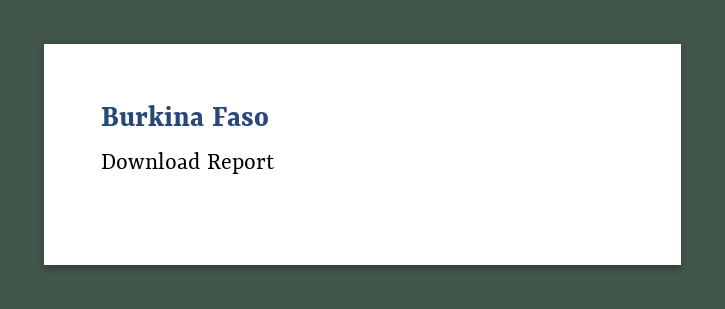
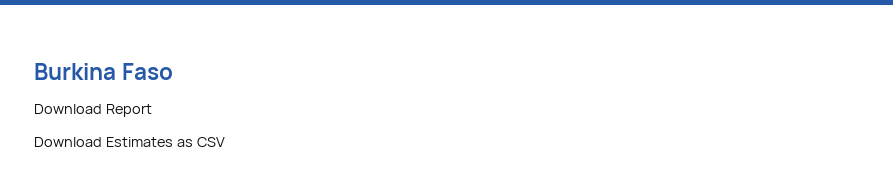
(275, 164) none -> [34,137,225,147] // Download Estimates as CSV

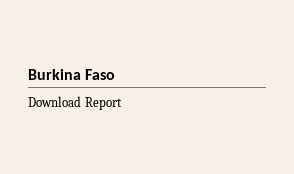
[34,137,225,147] // Download Estimates as CSV -> (122, 103) none

